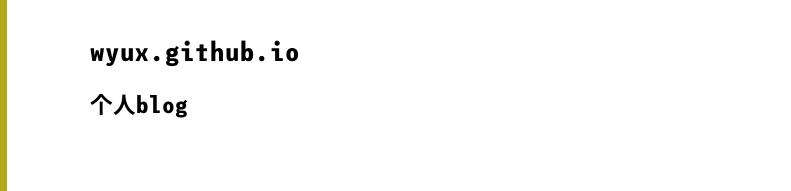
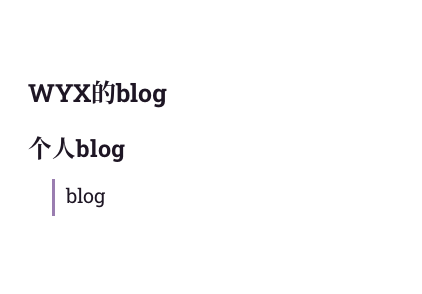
[90,40,300,67] wyux.github.io -> [28,80,167,108] WYX的blog
(188, 106) none -> [65,187,107,208] // blog

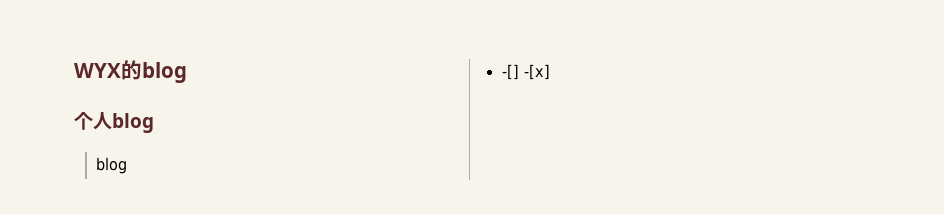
(107, 197) none -> [501,64,550,80] // -[] -[x]

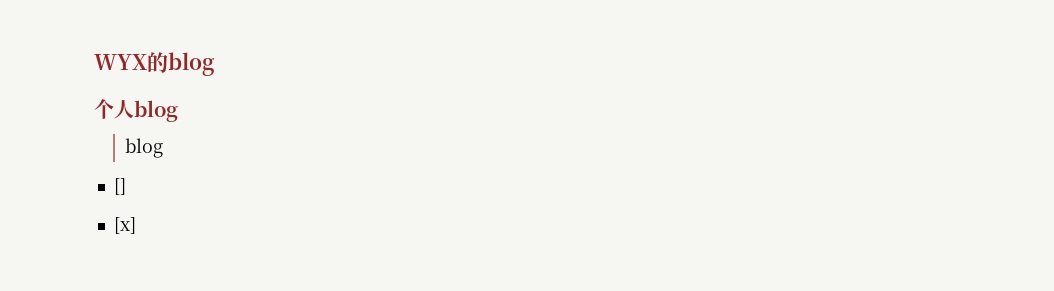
[501,64,550,80] -[] -[x] -> [113,178,126,195] [113,217,136,234] [] // [x]

